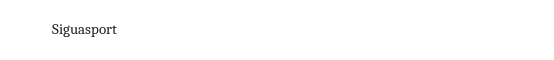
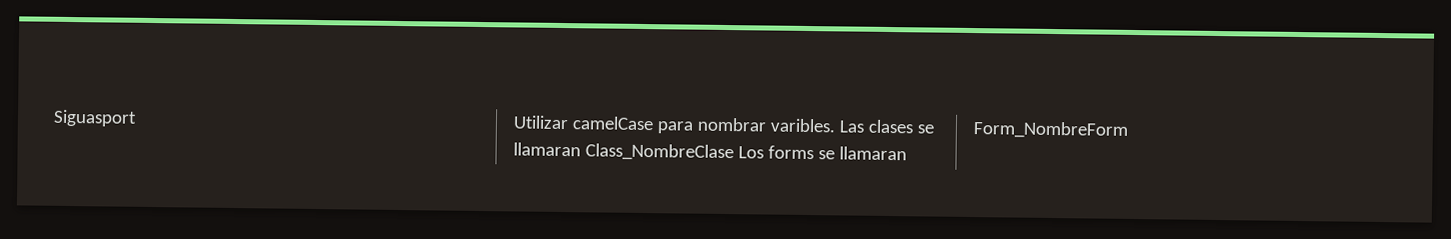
(117, 30) none -> [513,115,934,134] [513,142,907,162] [973,121,1128,139] // Utilizar camelCase para nombrar varibles. Las clases se llamaran Class_NombreClase Los forms se llamaran Form_NombreForm

